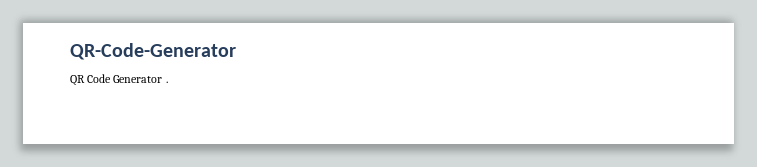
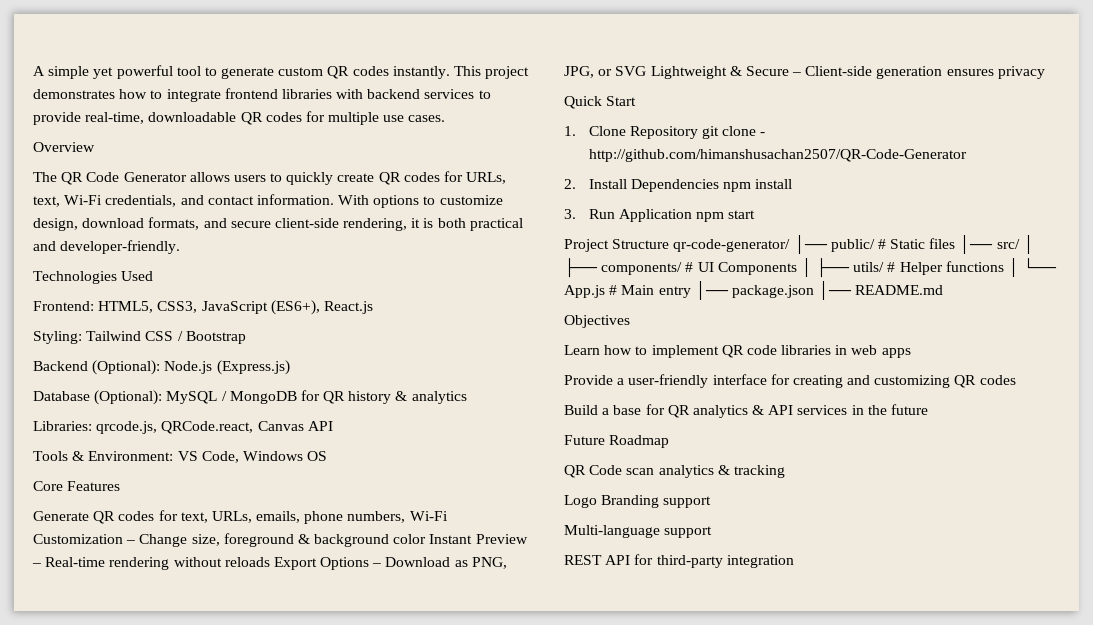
[70,43,236,60] [70,74,168,86] QR-Code-Generator // QR Code Generator . -> [33,65,530,79] [33,88,491,102] [33,111,446,125] [33,142,95,152] [33,171,507,185] [33,194,503,208] [33,217,523,231] [33,240,181,254] [33,271,154,284] [33,300,373,315] [33,331,246,344] [33,360,290,375] [33,390,467,405] [33,421,333,434] [33,451,328,463] [33,481,121,491] [33,510,448,524] [33,533,528,547] [32,557,507,570] [564,66,1045,79] [564,96,637,109] [564,126,766,139] [588,149,967,162] [564,179,793,192] [564,209,756,222] [564,235,1034,254] [564,258,1058,278] [564,281,944,300] [564,315,630,328] [564,345,911,358] [564,374,1016,388] [564,404,929,418] [564,435,670,448] [564,465,785,478] [564,495,712,508] [564,525,713,538] [564,554,794,568] A simple yet powerful tool to generate custom QR codes instantly. This project demonstrates how to integrate frontend libraries with backend services to provide real-time, downloadable QR codes for multiple use cases. // Overview // The QR Code Generator allows users to quickly create QR codes for URLs, text, Wi-Fi credentials, and contact information. With options to customize design, download formats, and secure client-side rendering, it is both practical and developer-friendly. // Technologies Used // Frontend: HTML5, CSS3, JavaScript (ES6+), React.js // Styling: Tailwind CSS / Bootstrap // Backend (Optional): Node.js (Express.js) // Database (Optional): MySQL / MongoDB for QR history & analytics // Libraries: qrcode.js, QRCode.react, Canvas API // Tools & Environment: VS Code, Windows OS // Core Features // Generate QR codes for text, URLs, emails, phone numbers, Wi-Fi Customization – Change size, foreground & background color Instant Preview – Real-time rendering without reloads Export Options – Download as PNG, JPG, or SVG Lightweight & Secure – Client-side generation ensures privacy // Quick Start // 1. Clone Repository git clone - http://github.com/himanshusachan2507/QR-Code-Generator // 2. Install Dependencies npm install // 3. Run Application npm start // Project Structure qr-code-generator/ │── public/ # Static files │── src/ │ ├── components/ # UI Components │ ├── utils/ # Helper functions │ └── App.js # Main entry │── package.json │── README.md // Objectives // Learn how to implement QR code libraries in web apps // Provide a user-friendly interface for creating and customizing QR codes // Build a base for QR analytics & API services in the future // Future Roadmap // QR Code scan analytics & tracking // Logo Branding support // Multi-language support // REST API for third-party integration

